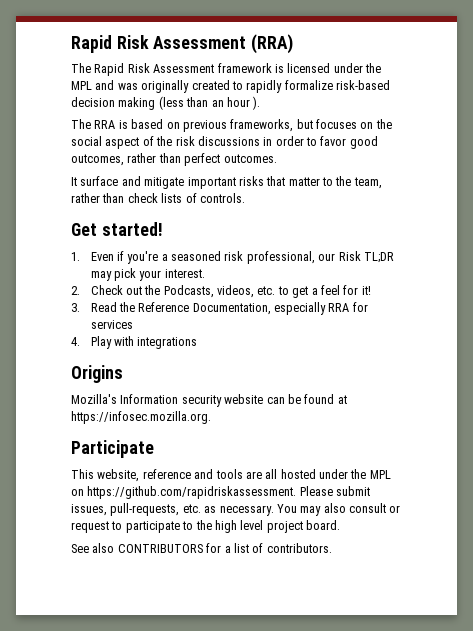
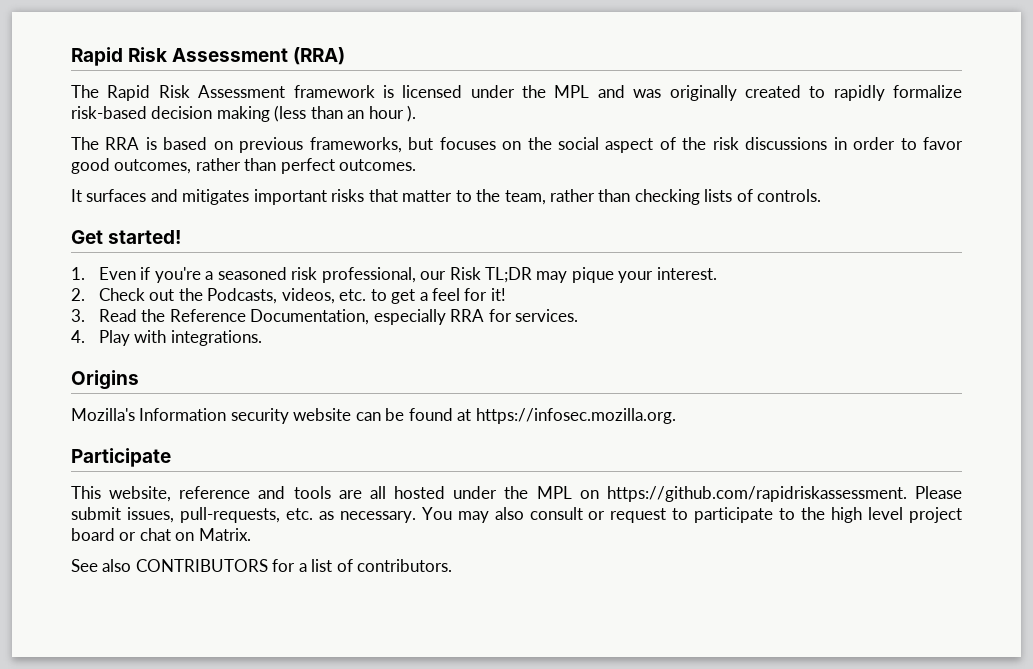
[80,176,185,189] surface and mitigate -> [86,189,250,205] surfaces and mitigates
[127,193,158,203] check -> [634,189,700,205] checking
[113,268,136,281] pick -> [571,267,614,283] pique
[90,320,133,329] services -> [515,309,579,322] services.
[137,337,198,349] integrations -> [170,330,262,346] integrations.
[306,520,340,530] board. -> [71,528,251,541] board or chat on Matrix.

